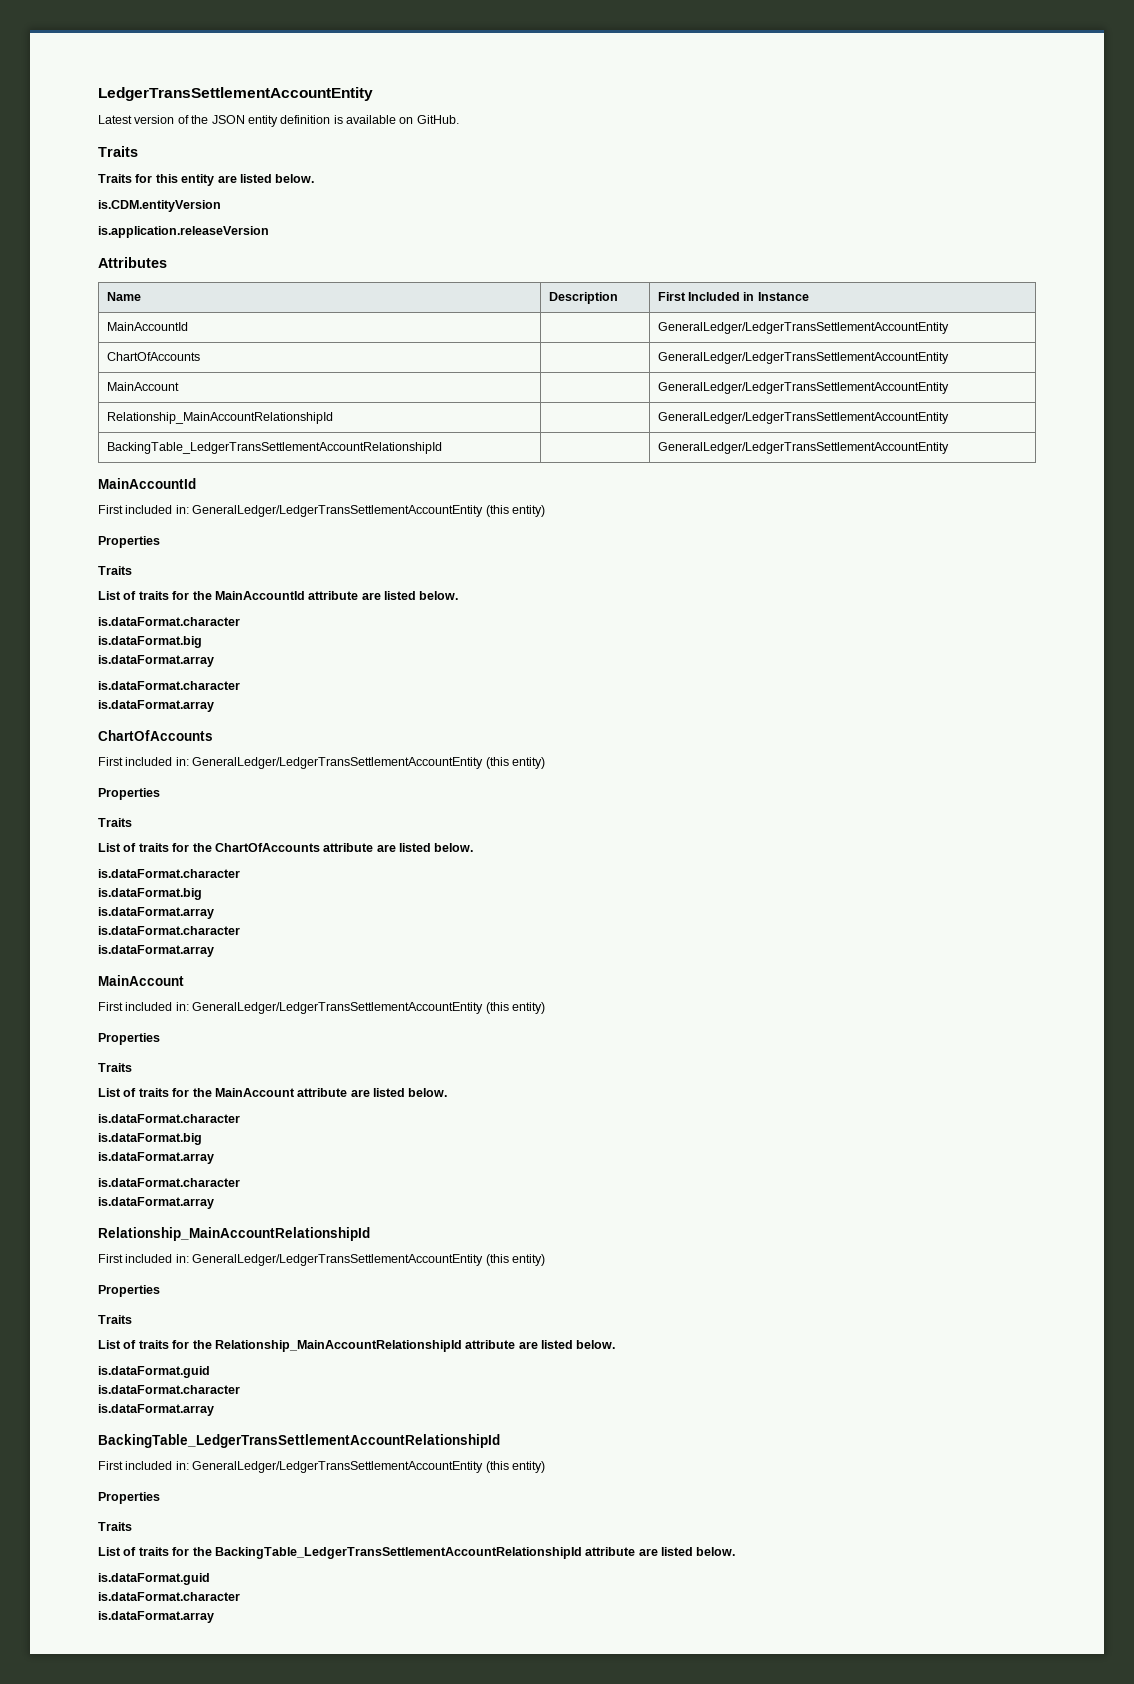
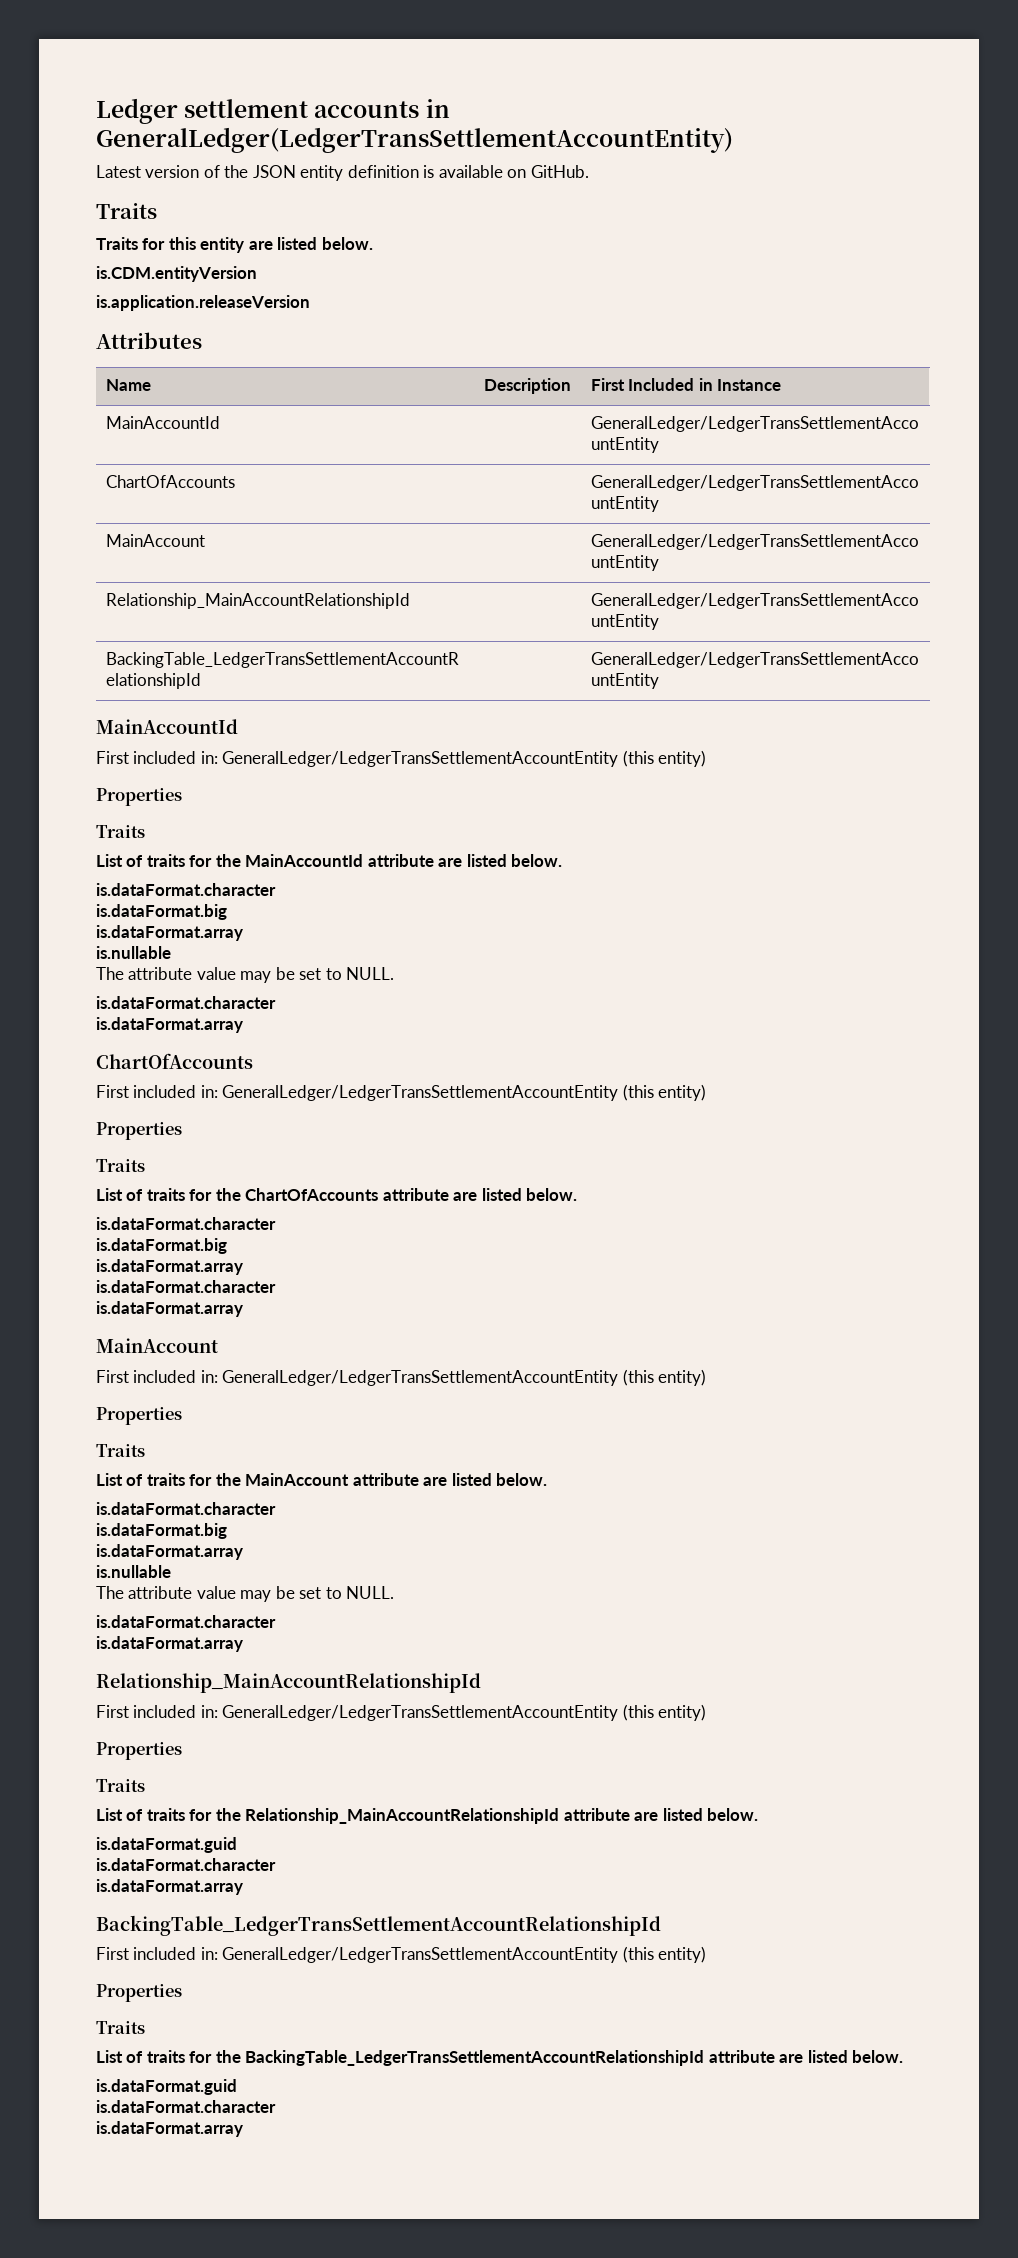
[98,87,373,101] LedgerTransSettlementAccountEntity -> [96,98,450,124] [96,127,733,153] Ledger settlement accounts in GeneralLedger(LedgerTransSettlementAccountEntity)
(214, 661) none -> [96,946,171,959] [96,967,395,983] // is.nullable // The attribute value may be set to NULL.
(214, 1158) none -> [96,1565,171,1578] [96,1586,395,1602] // is.nullable // The attribute value may be set to NULL.

